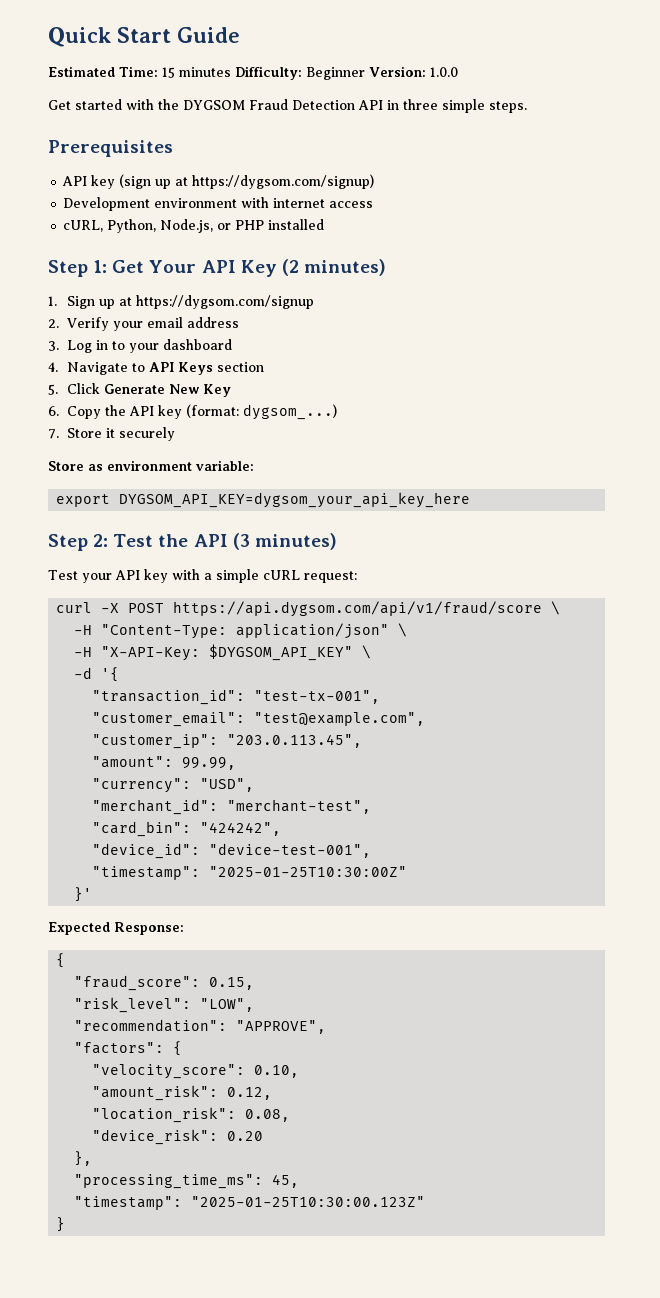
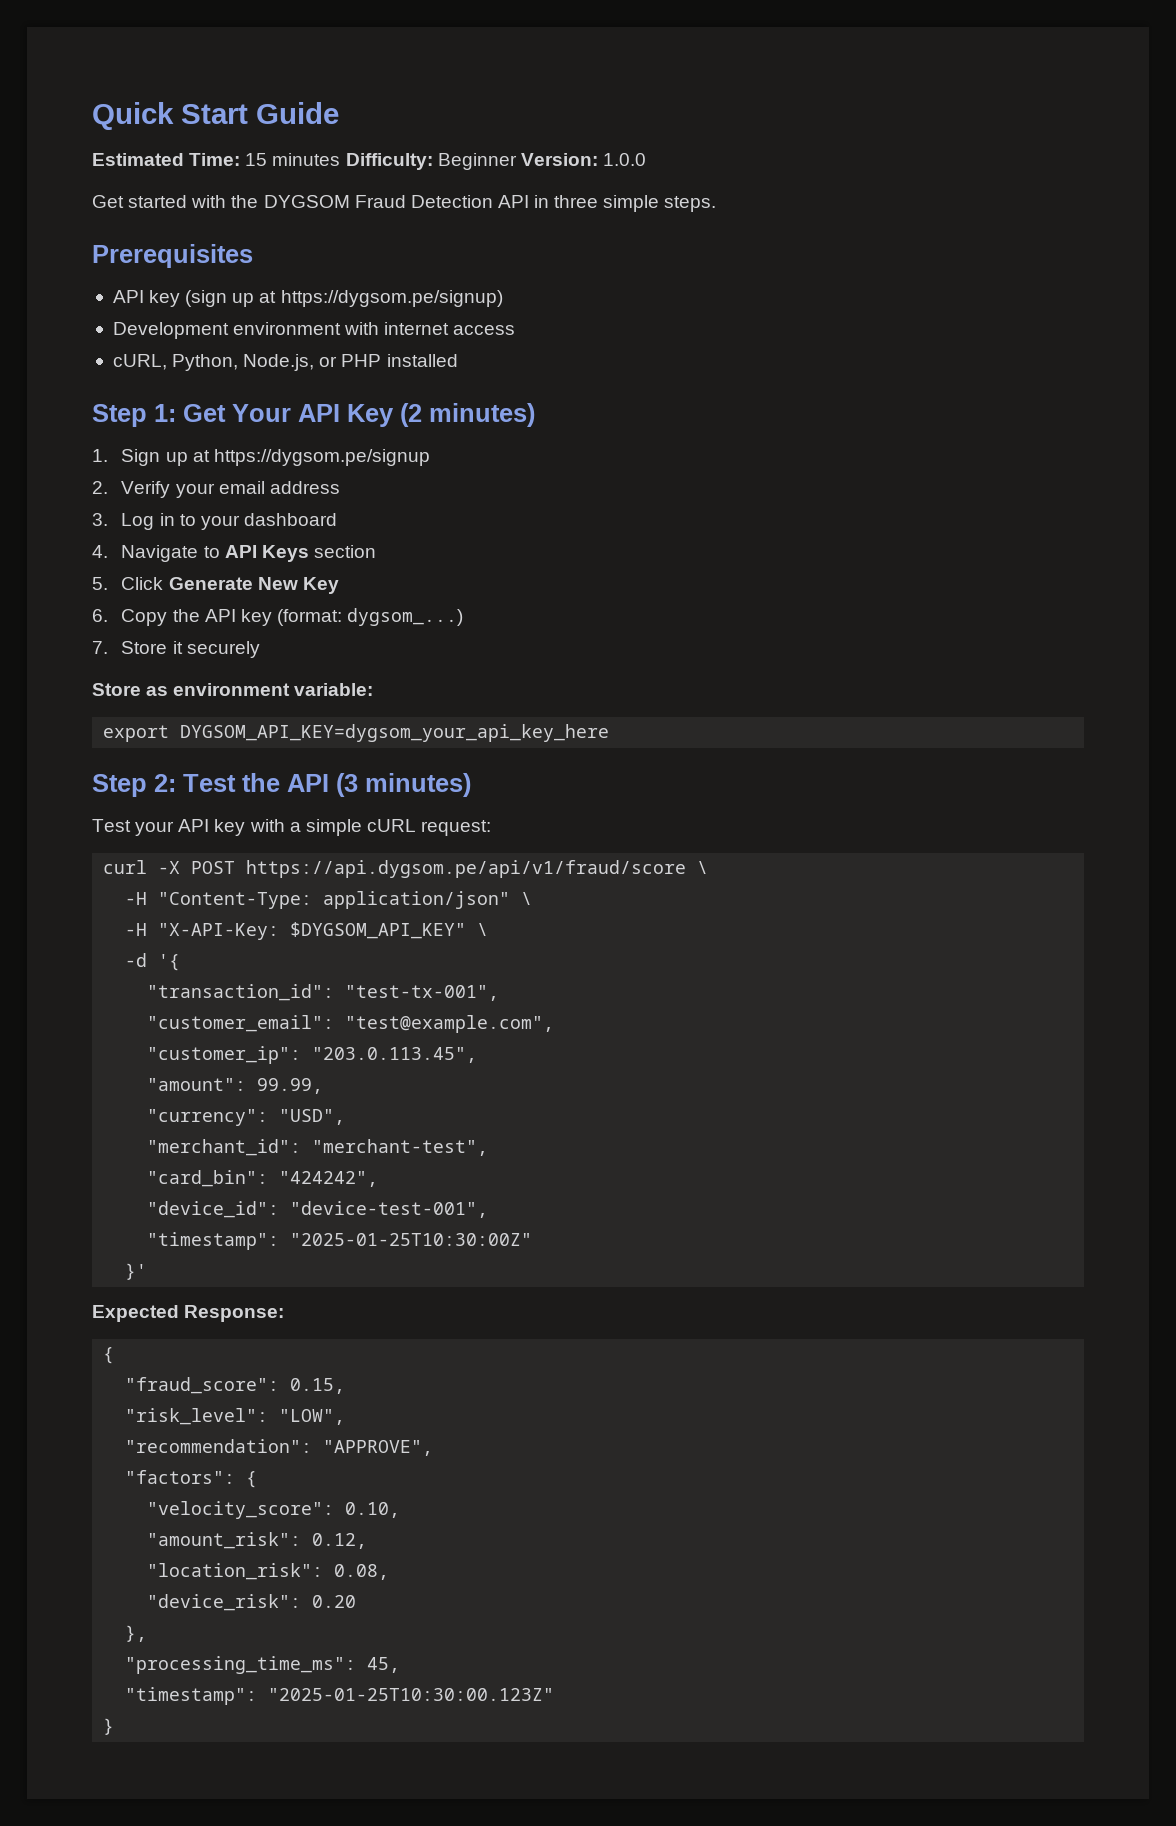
[192,174,375,189] https://dygsom.com/signup) -> [280,290,503,307] https://dygsom.pe/signup)
[136,295,315,309] https://dygsom.com/signup -> [213,449,430,466] https://dygsom.pe/signup
[173,601,543,617] https://api.dygsom.com/api/v1/fraud/score -> [246,860,687,878] https://api.dygsom.pe/api/v1/fraud/score

